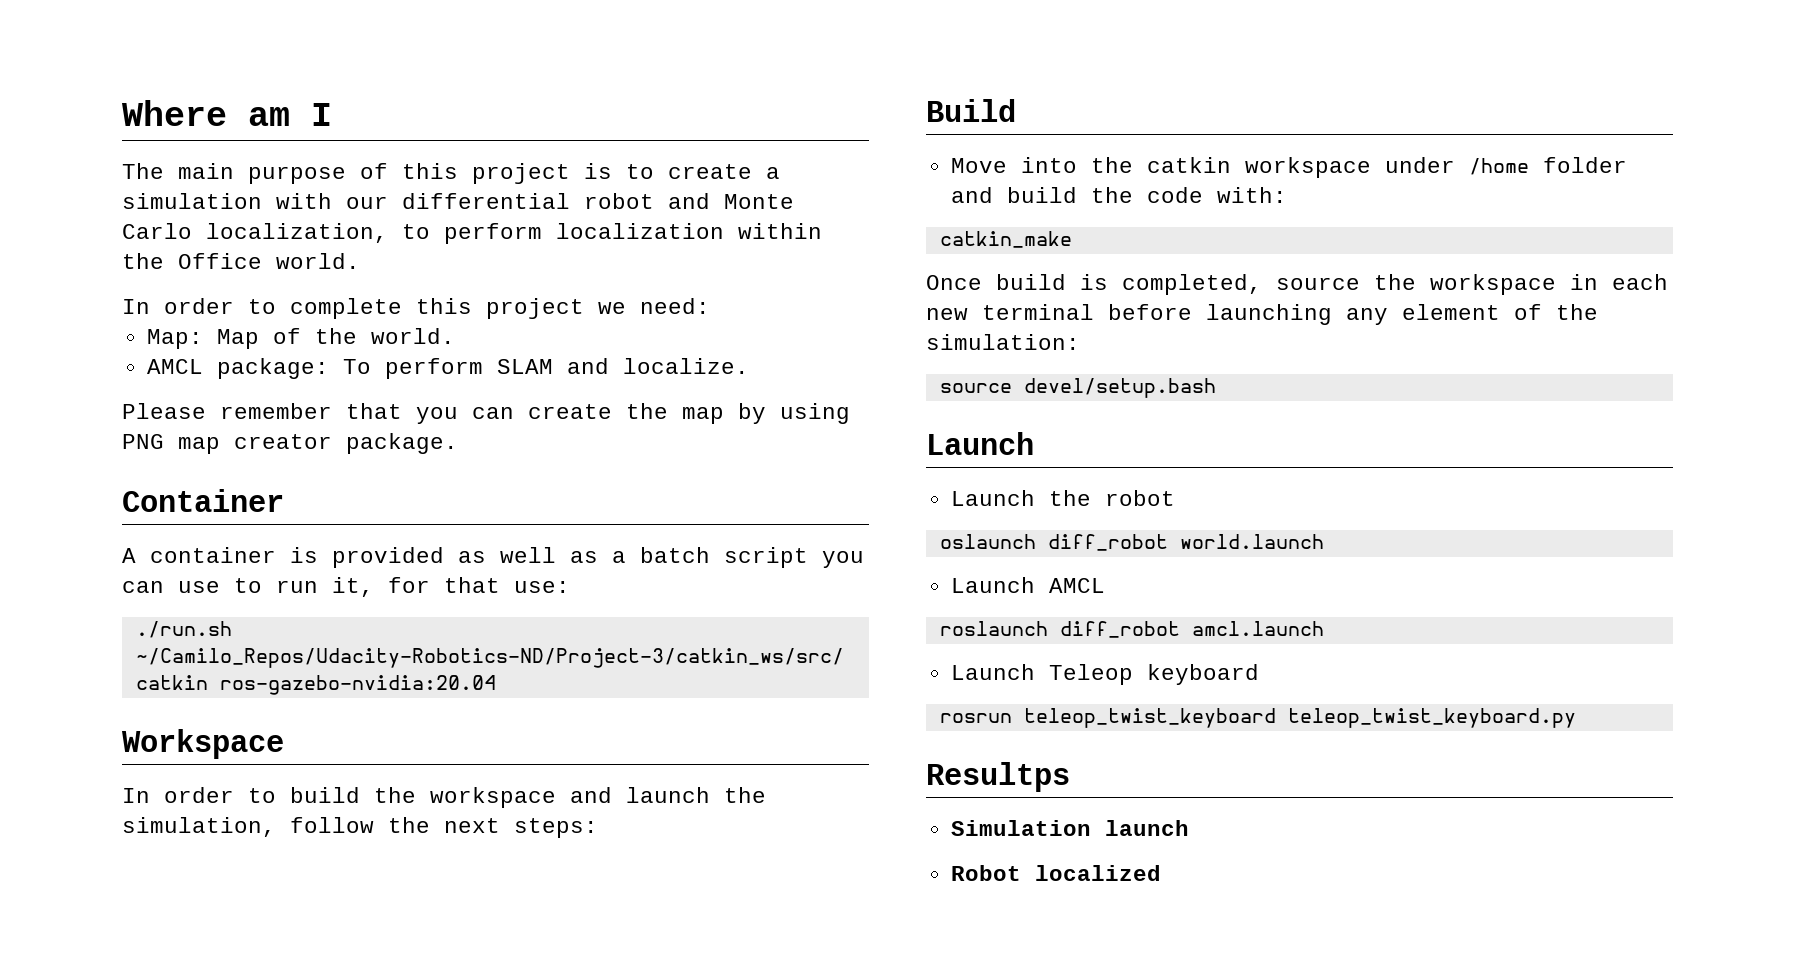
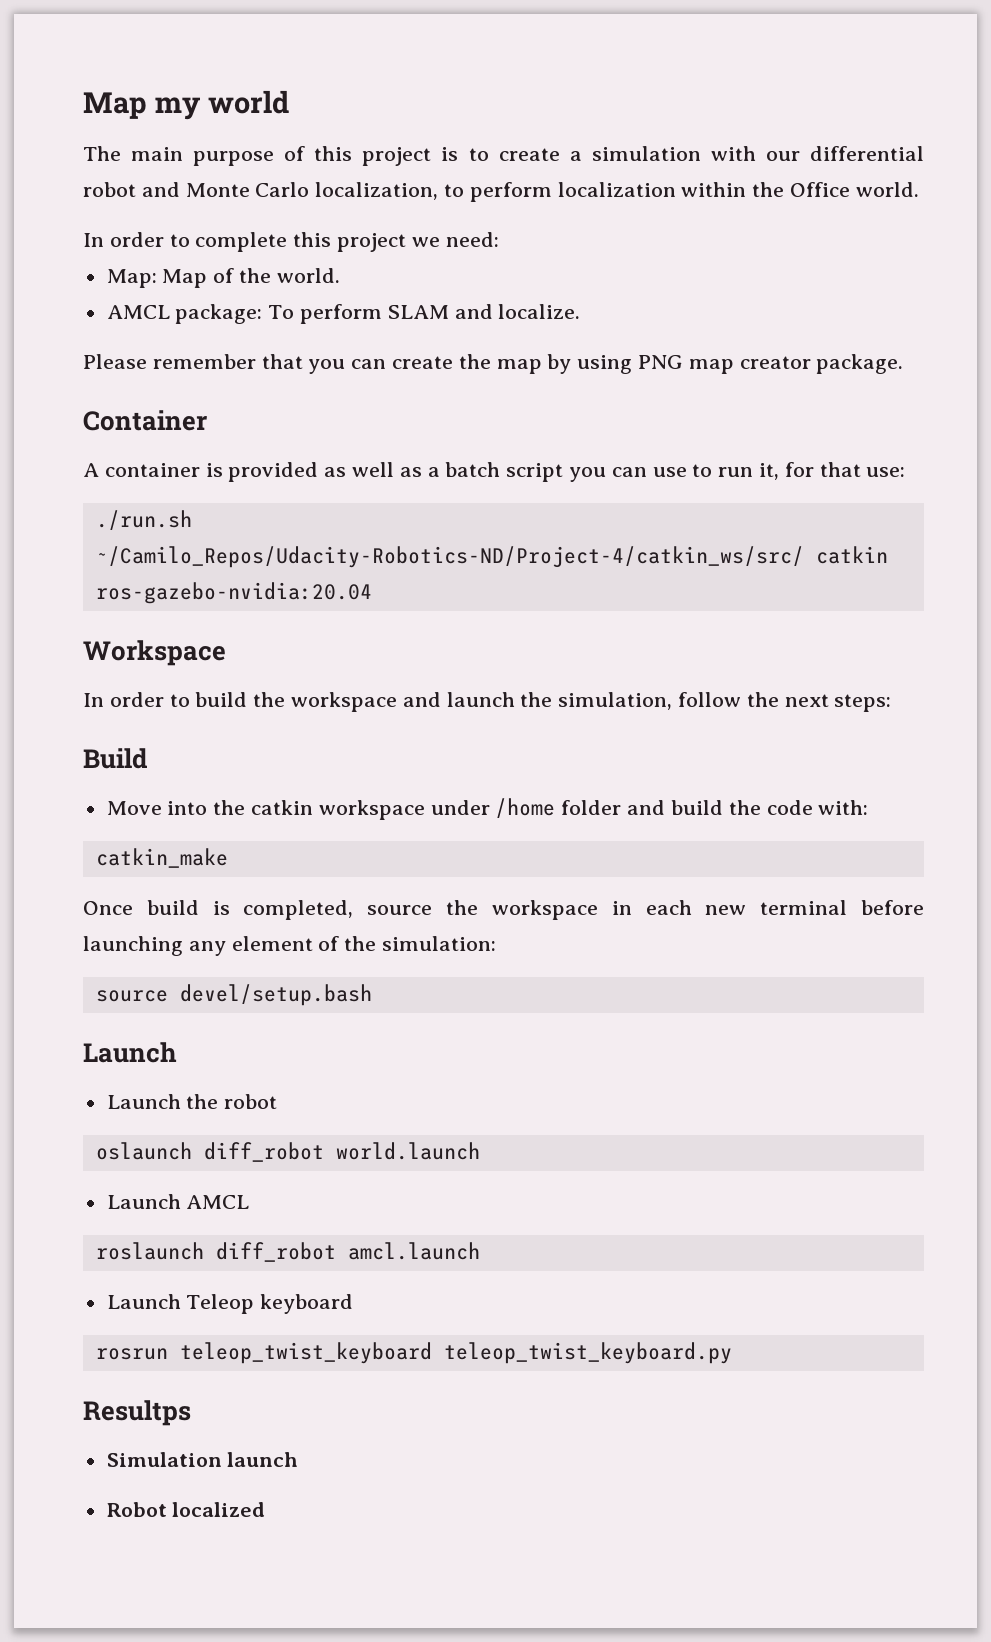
[122,100,332,126] Where am I -> [83,90,289,120] Map my world
[135,648,844,668] ~/Camilo_Repos/Udacity-Robotics-ND/Project-3/catkin_ws/src/ -> [95,546,804,568] ~/Camilo_Repos/Udacity-Robotics-ND/Project-4/catkin_ws/src/

